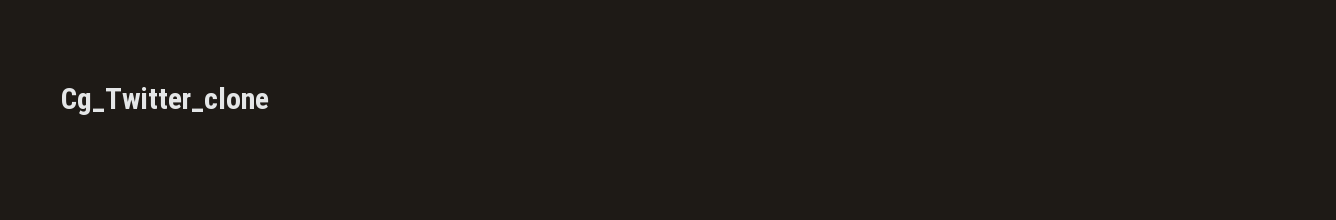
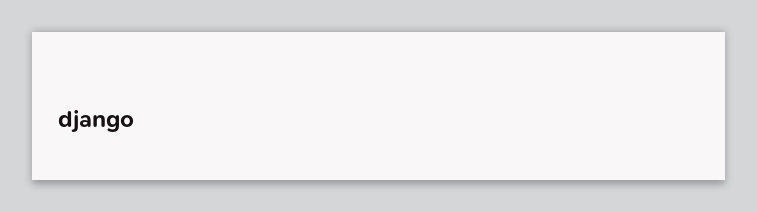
[61,87,269,115] Cg_Twitter_clone -> [58,110,134,133] django

